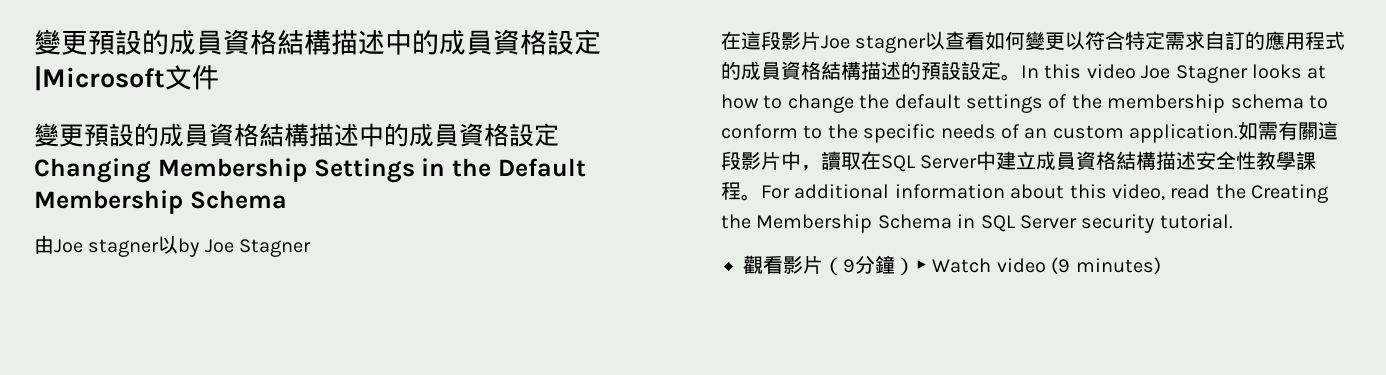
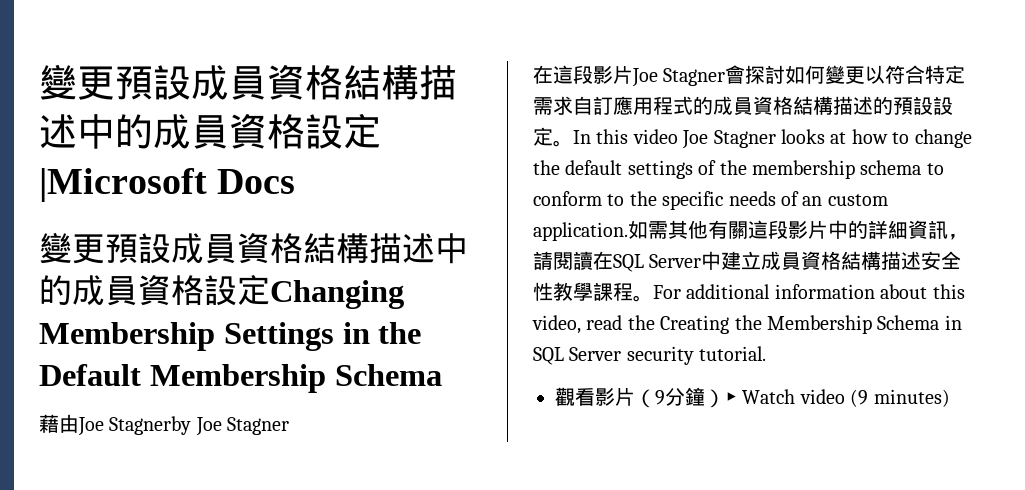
[34,29,169,55] 變更預設的 -> [39,64,191,100] 變更預設
[165,65,219,90] [34,123,159,147] 文件 // 變更預設的 -> [217,169,296,194] [39,232,171,264] Docs // 變更預設
[34,235,200,257] 由Joe stagner以by -> [39,414,192,436] 藉由Joe Stagnerby
[855,31,986,53] stagner以查看 -> [663,65,786,86] Stagner會探討
[1245,31,1266,50] 的 -> (613, 105) none
(1279, 131) none -> [668,220,708,239] 其他
[801,151,861,171] ，讀取 -> [848,220,968,240] [533,251,593,270] 的詳細資訊，請閱讀

